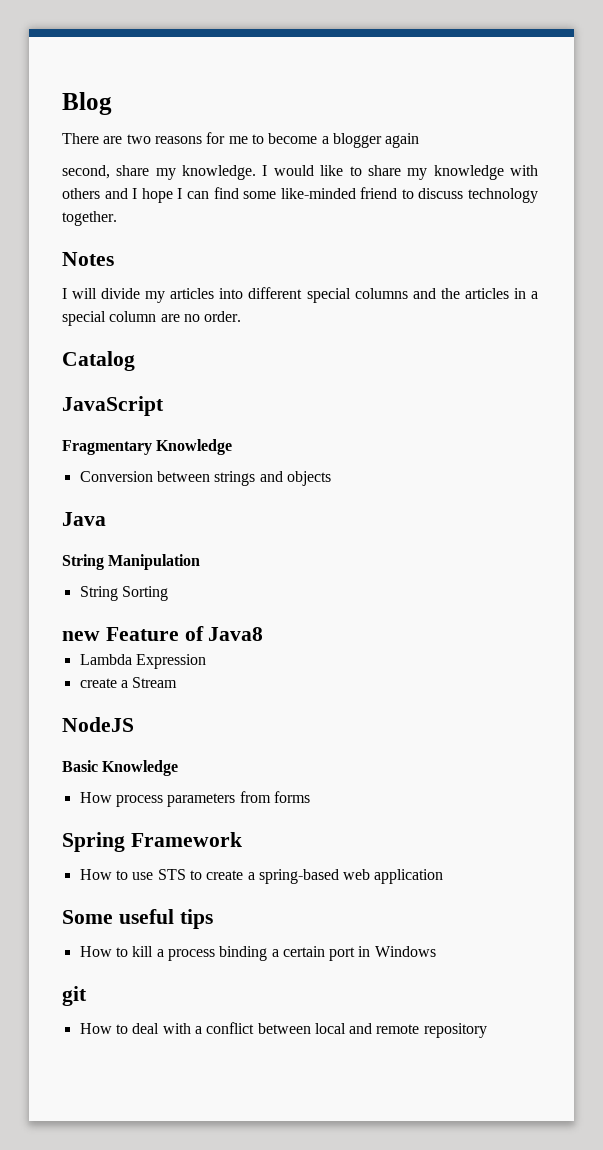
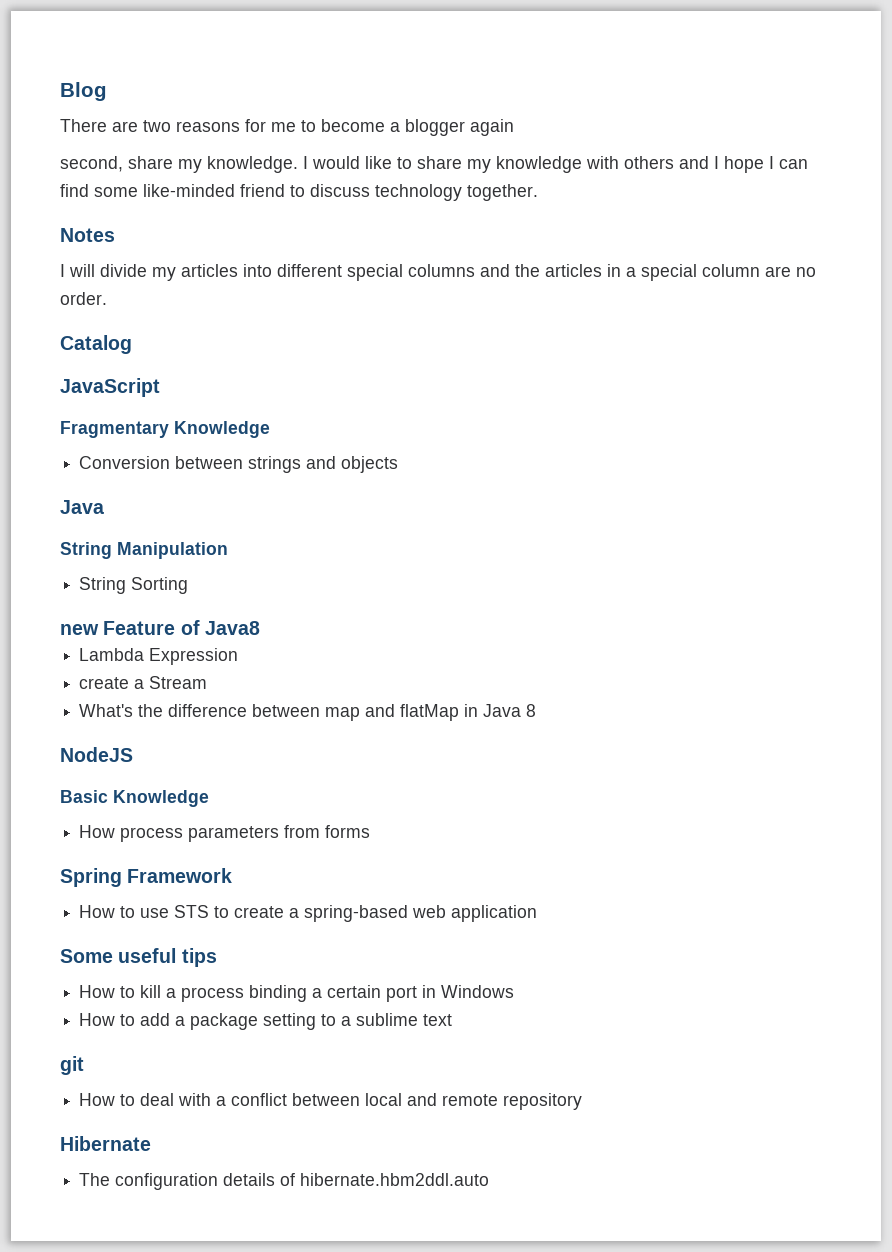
(178, 682) none -> [79,704,537,721] // What's the difference between map and flatMap in Java 8
(436, 951) none -> [79,1013,453,1030] // How to add a package setting to a sublime text
(487, 1030) none -> [60,1136,151,1151] [79,1173,490,1190] // Hibernate // The configuration details of hibernate.hbm2ddl.auto

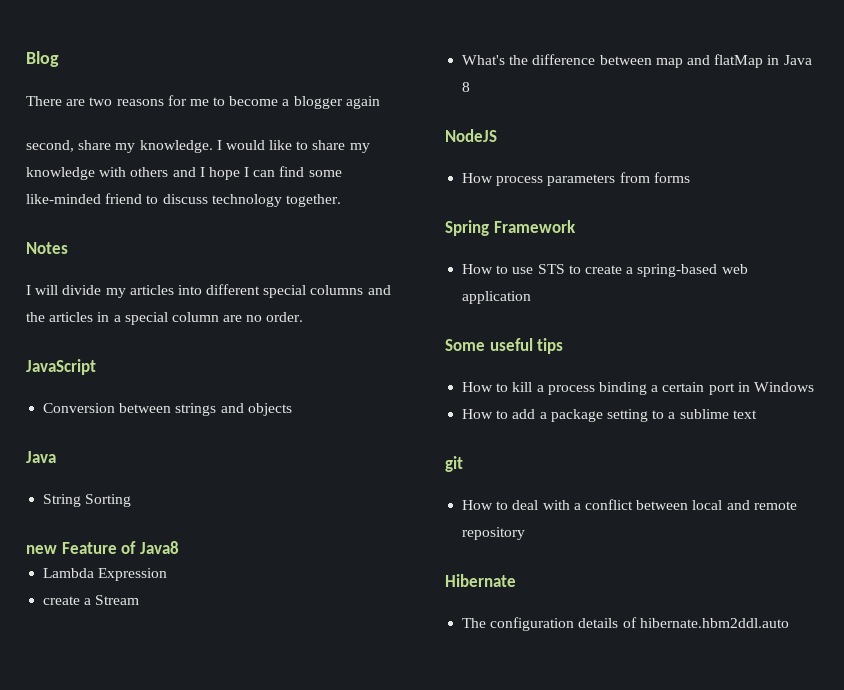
[60,335,132,354] // Catalog -> (304, 317) none
[60,421,270,438] // Fragmentary Knowledge -> (96, 367) none
[60,542,228,559] // String Manipulation -> (56, 457) none
[60,790,209,807] // Basic Knowledge -> (497, 135) none

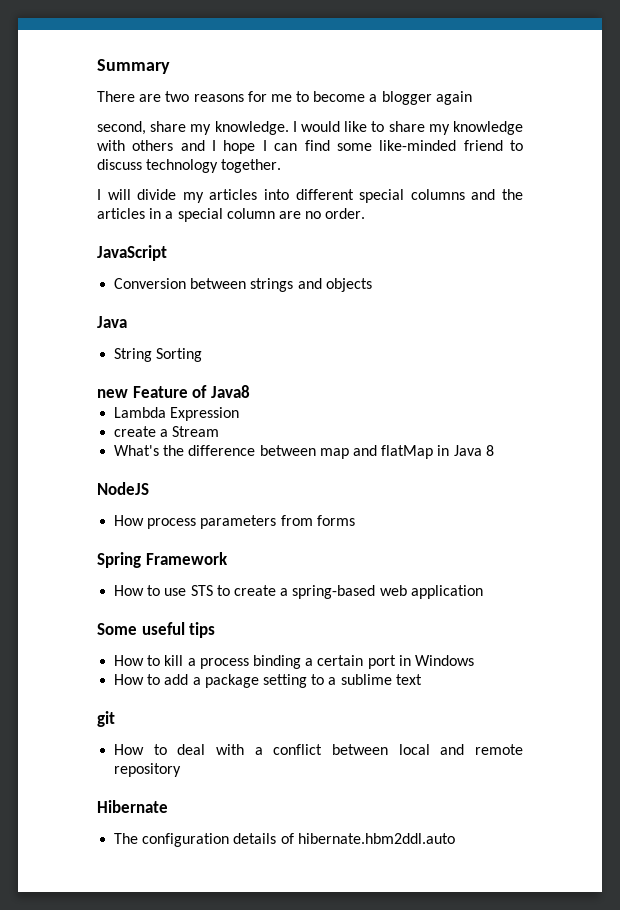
[26,51,59,67] Blog -> [97,59,170,74] Summary
[26,242,68,254] // Notes -> (282, 166) none

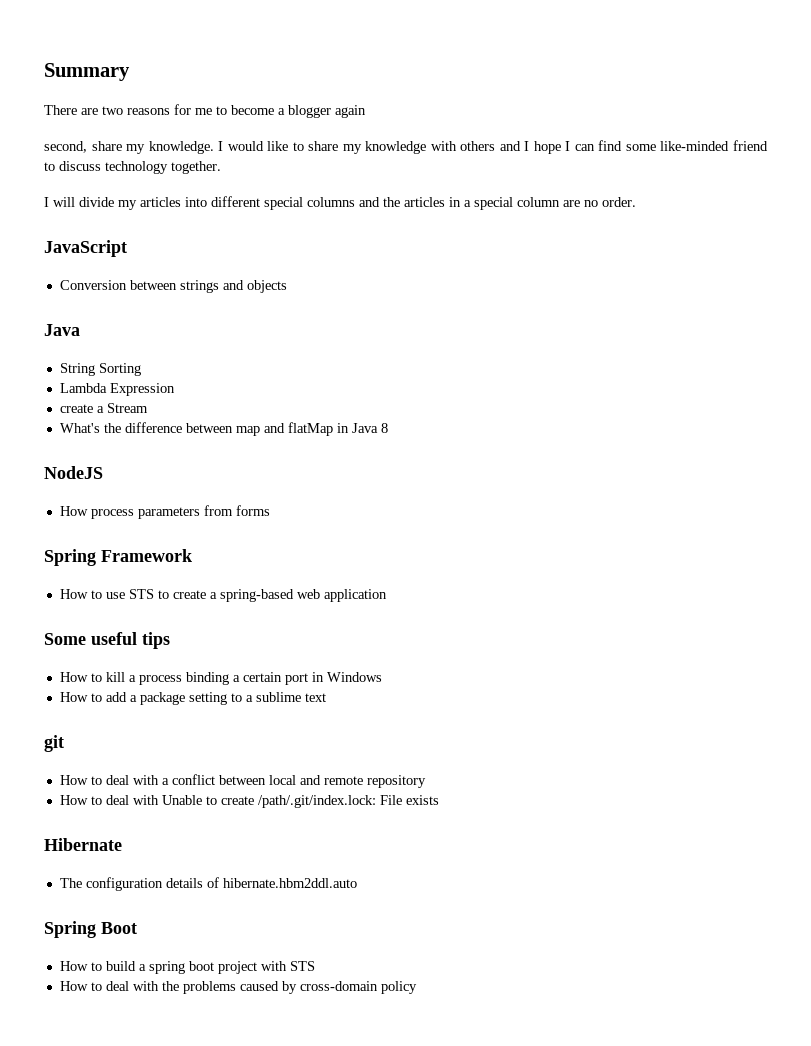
[97,385,250,398] // new Feature of Java8 -> (141, 369) none
(182, 770) none -> [59,795,439,808] // How to deal with Unable to create /path/.git/index.lock: File exists
(455, 838) none -> [44,921,137,938] [59,961,315,974] [59,981,417,994] // Spring Boot // How to build a spring boot project with STS // How to deal with the problems caused by cross-domain policy

